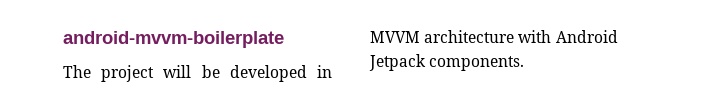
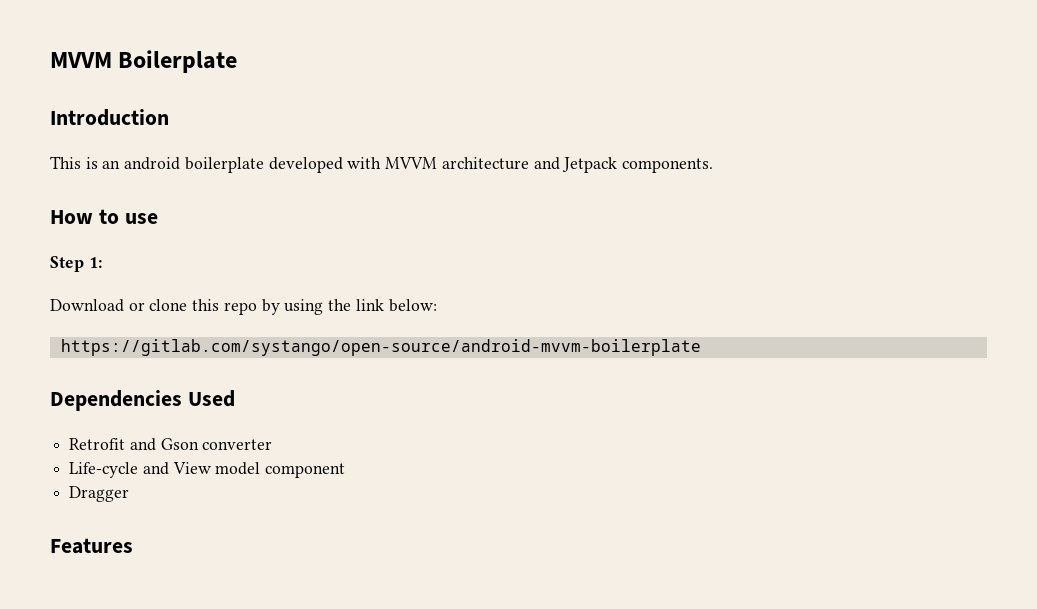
[63,31,284,48] [63,65,332,82] [370,30,618,43] [369,54,525,71] android-mvvm-boilerplate // The project will be developed in MVVM architecture with Android Jetpack components. -> [50,50,238,73] [50,109,169,126] [50,156,713,173] [50,209,158,224] [50,256,102,272] [50,299,437,315] [60,339,701,356] [50,390,235,411] [69,438,273,451] [69,462,346,478] [69,486,130,502] [50,538,133,554] MVVM Boilerplate // Introduction // This is an android boilerplate developed with MVVM architecture and Jetpack components. // How to use // Step 1: // Download or clone this repo by using the link below: // https://gitlab.com/systango/open-source/android-mvvm-boilerplate // Dependencies Used // Retrofit and Gson converter // Life-cycle and View model component // Dragger // Features

